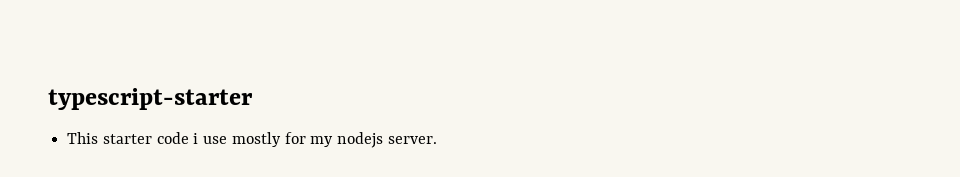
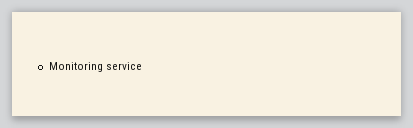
[48,88,253,110] [67,132,437,148] typescript-starter // This starter code i use mostly for my nodejs server. -> [48,62,142,72] Monitoring service

